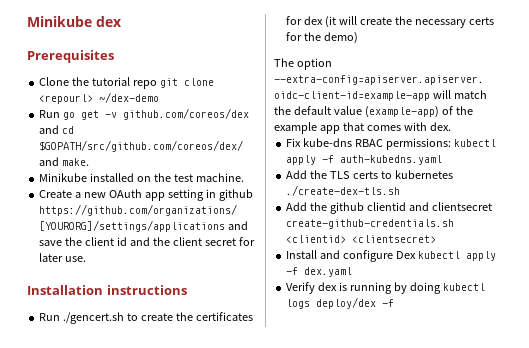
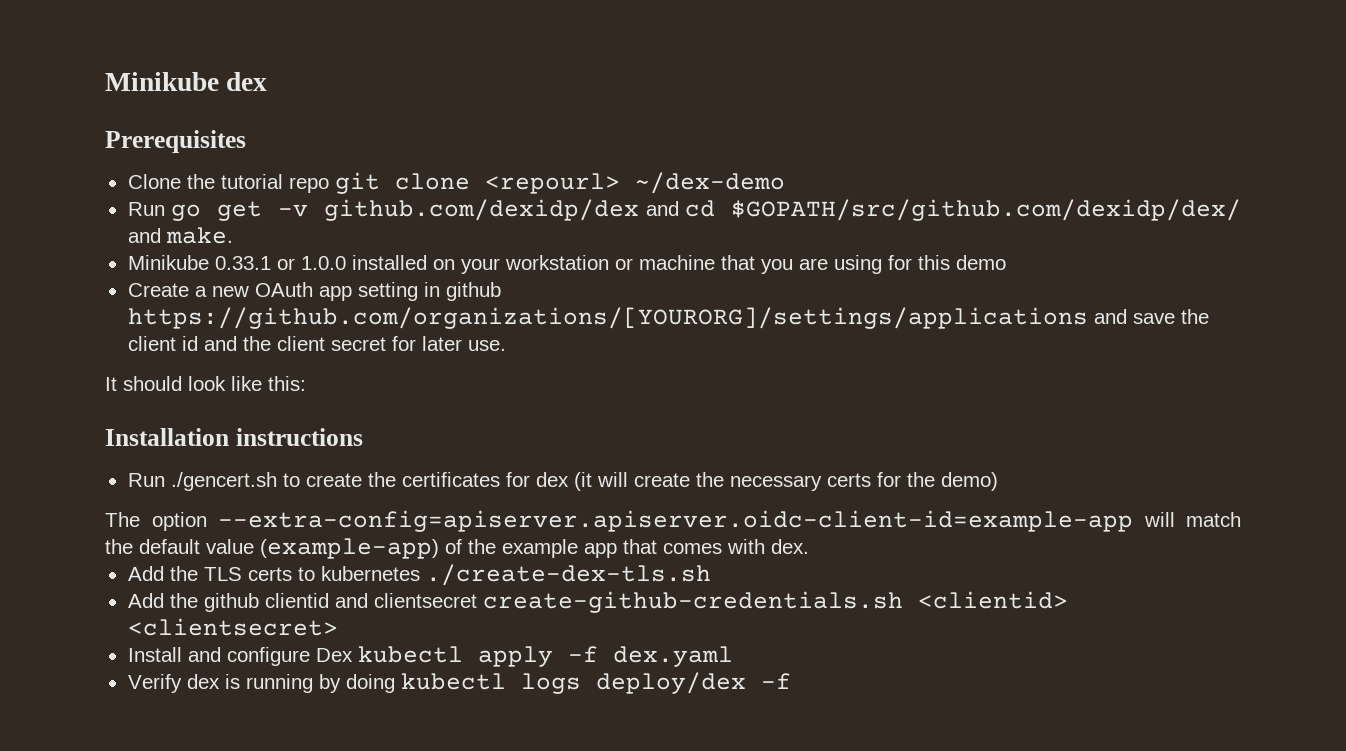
[123,108,250,120] github.com/coreos/dex -> [324,199,640,221] github.com/dexidp/dex
[39,140,244,152] $GOPATH/src/github.com/coreos/dex/ -> [731,199,1241,221] $GOPATH/src/github.com/dexidp/dex/
[90,173,244,182] installed on the test machine. -> [214,255,1006,274] 0.33.1 or 1.0.0 installed on your workstation or machine that you are using for this demo
(87, 259) none -> [105,376,306,391] // It should look like this:
[286,138,496,150] [286,155,443,165] // Fix kube-dns RBAC permissions: kubectl apply -f auth-kubedns.yaml -> (809, 546) none

